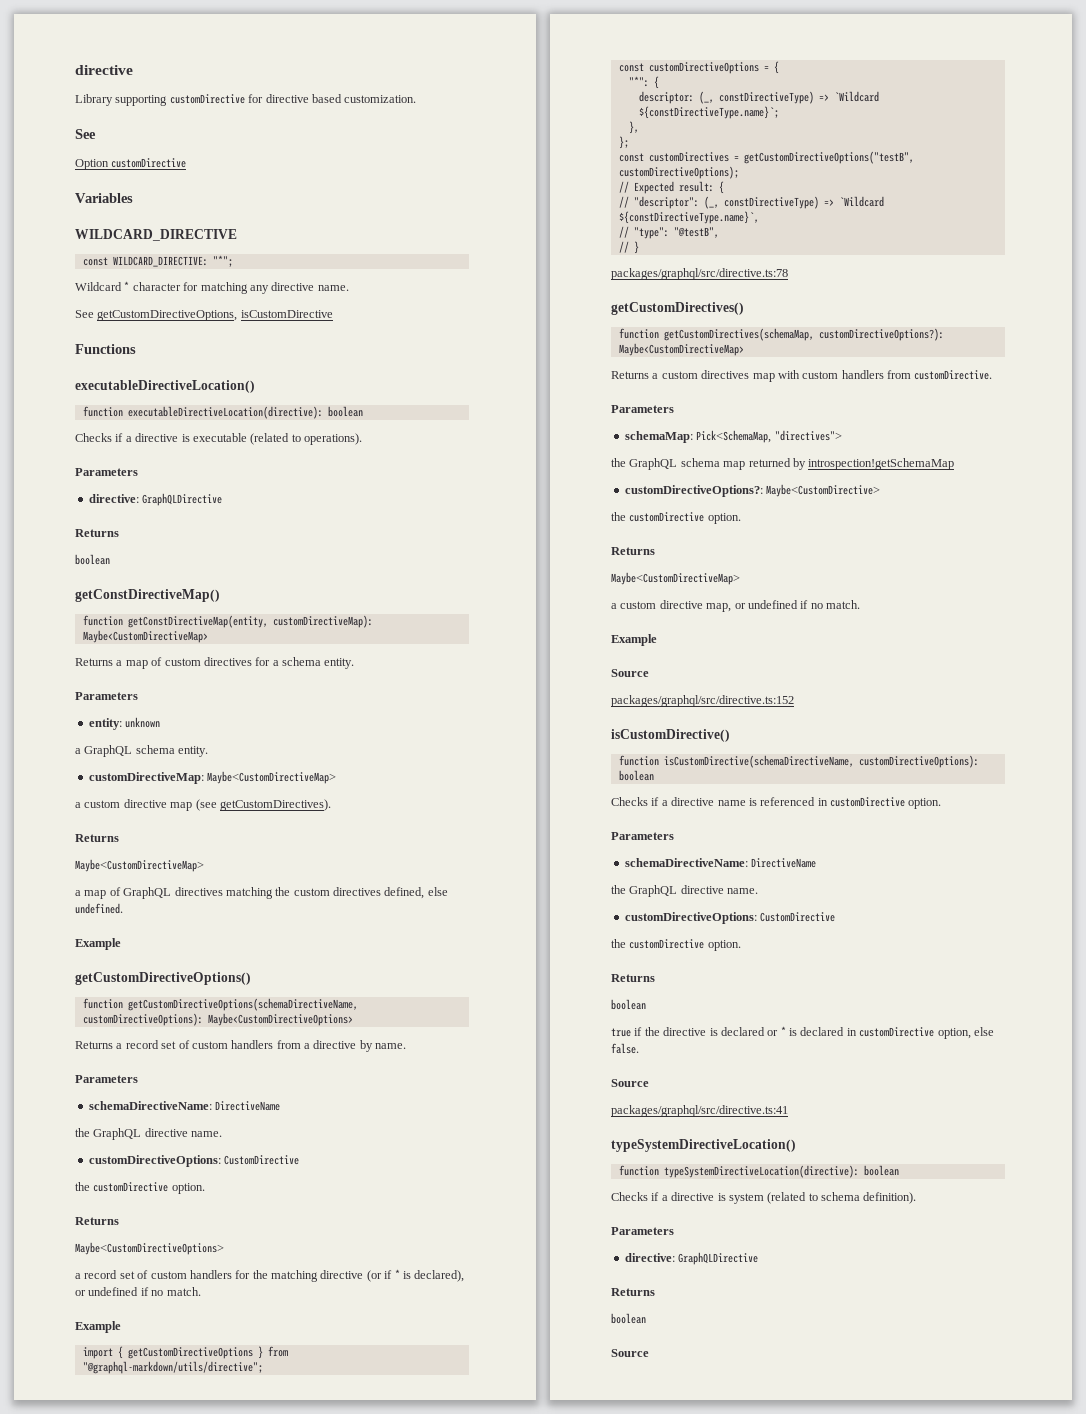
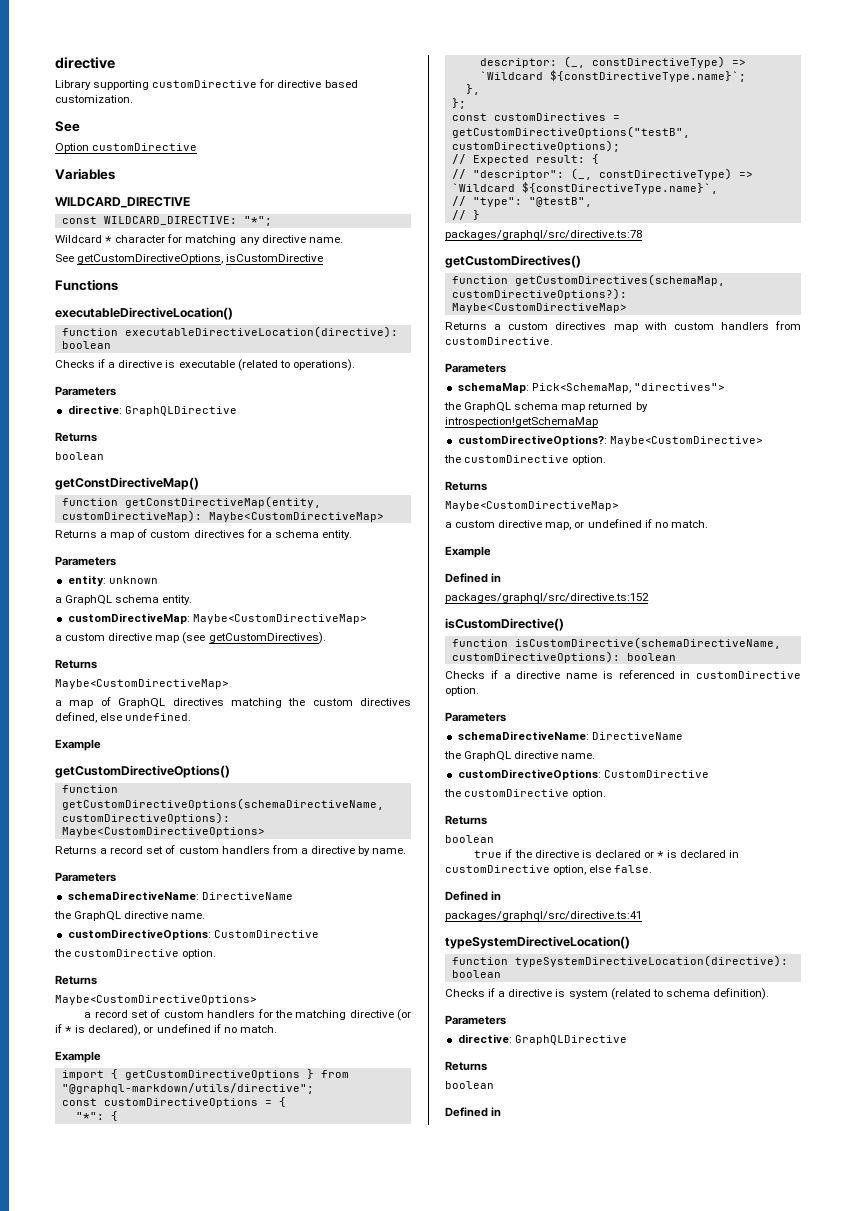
[611,669,649,677] Source -> [445,573,502,583] Defined in
[611,1079,649,1087] Source -> [445,891,502,901] Defined in
[611,1349,649,1357] Source -> [445,1107,502,1117] Defined in

